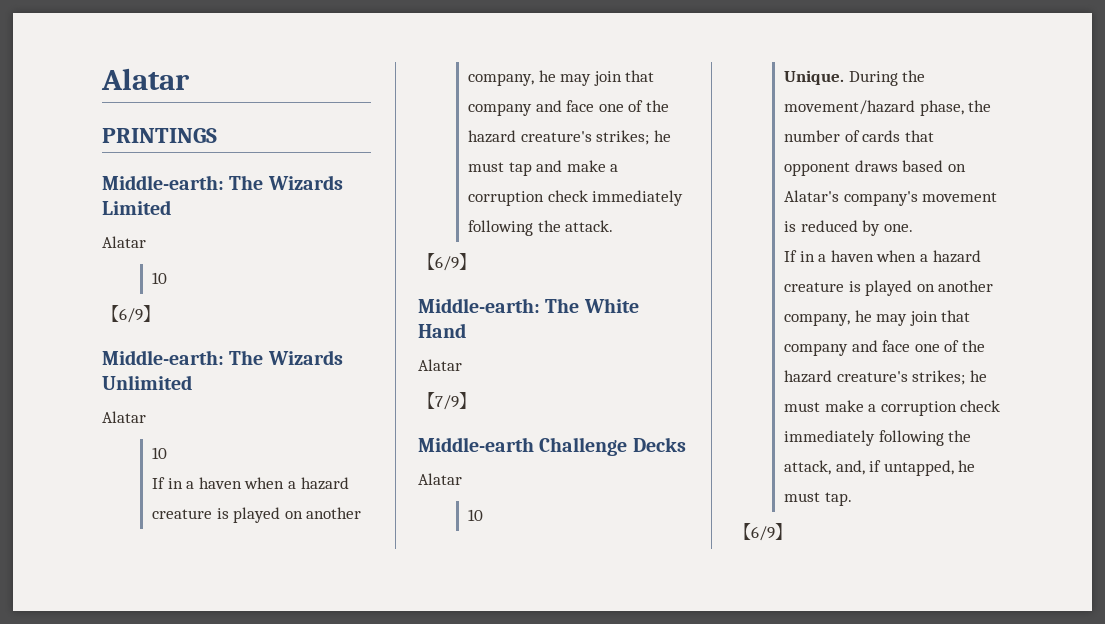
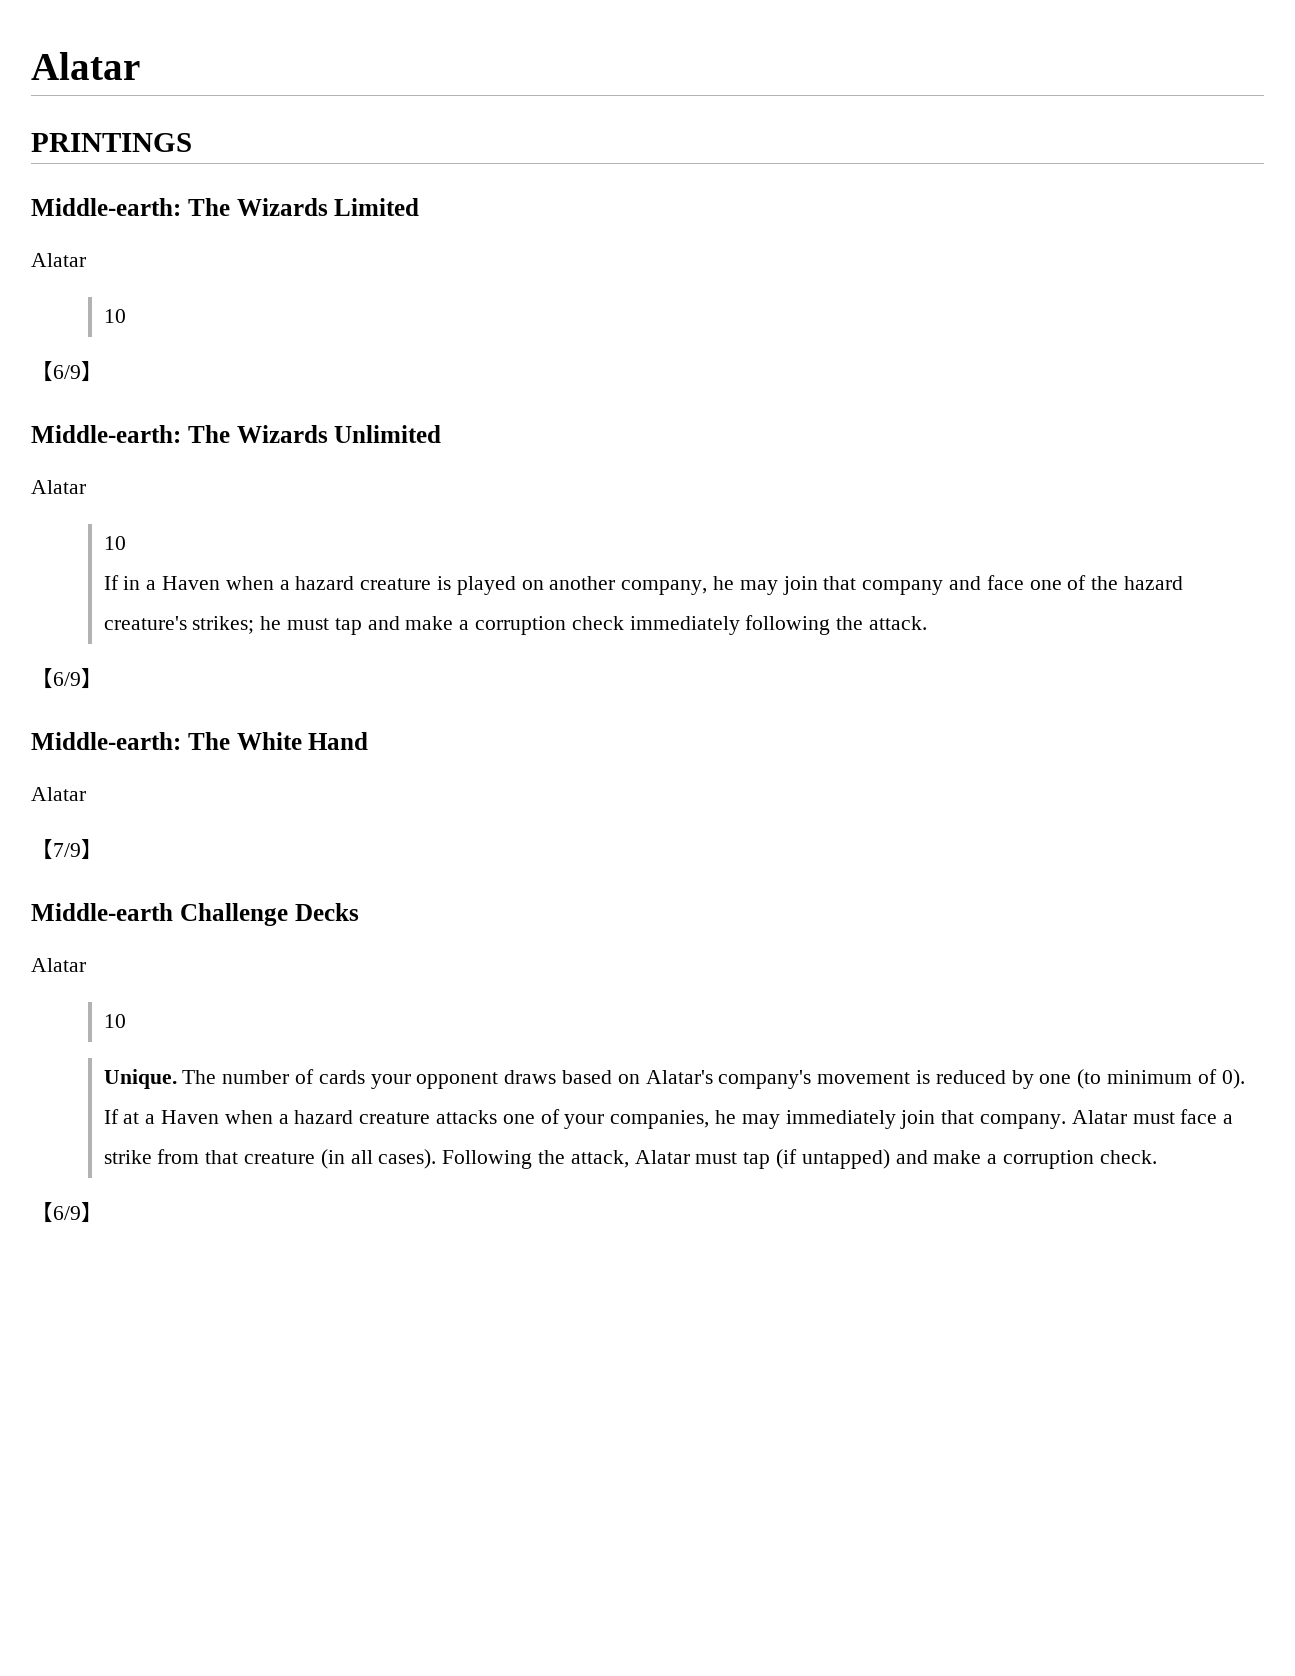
[198,477,242,489] haven -> [161,576,220,590] Haven
[848,70,926,86] [784,100,992,116] During the movement/hazard phase, the -> [182,1070,217,1084] The
[904,130,934,142] that -> [370,1074,411,1089] your
[883,224,913,232] [784,250,981,263] [784,280,994,296] [784,310,971,326] [784,340,985,356] [784,370,987,385] [784,400,1001,416] [784,430,972,446] [784,460,976,476] [784,492,852,506] one. // If in a haven when a hazard creature is played on another company, he may join that company and face one of the hazard creature's strikes; he must make a corruption check immediately following the attack, and, if untapped, he must tap. -> [1039,1069,1245,1089] [103,1109,1234,1129] [103,1149,1157,1169] one (to minimum of 0). If at a Haven when a hazard creature attacks one of your companies, he may immediately join that company. Alatar must face a strike from that creature (in all cases). Following the attack, Alatar must tap (if untapped) and make a corruption check.

